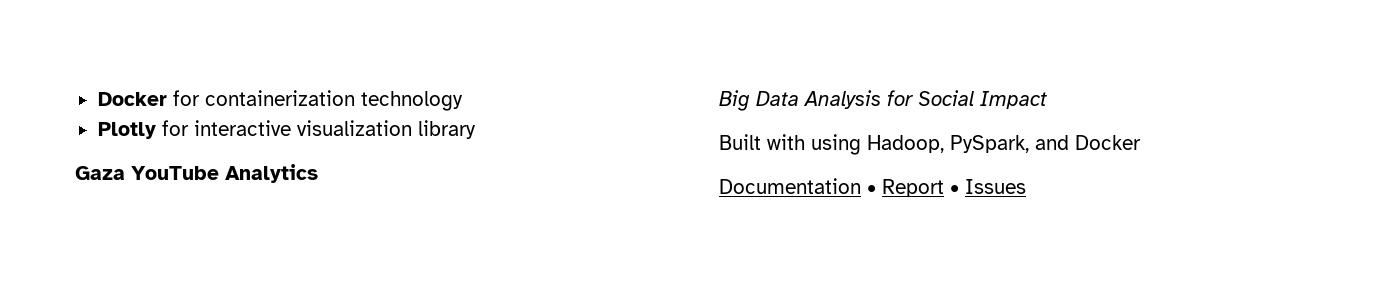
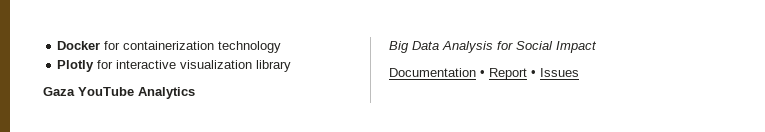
[719,134,1141,155] // Built with using Hadoop, PySpark, and Docker -> (597, 47) none

